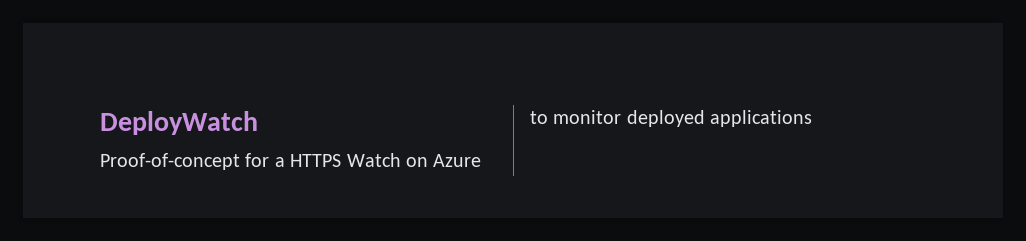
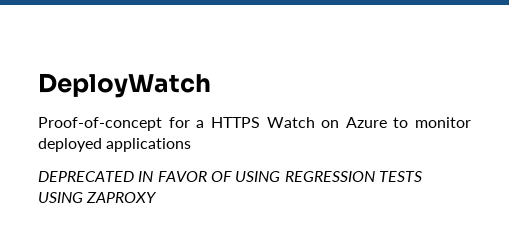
(813, 118) none -> [38,171,422,182] [38,192,158,203] // DEPRECATED IN FAVOR OF USING REGRESSION TESTS USING ZAPROXY

